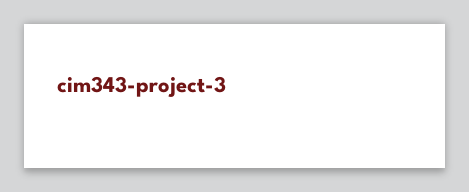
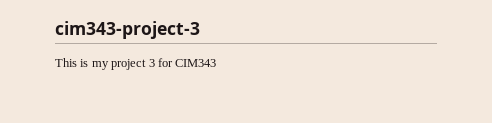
(226, 86) none -> [55,58,217,70] // This is my project 3 for CIM343

